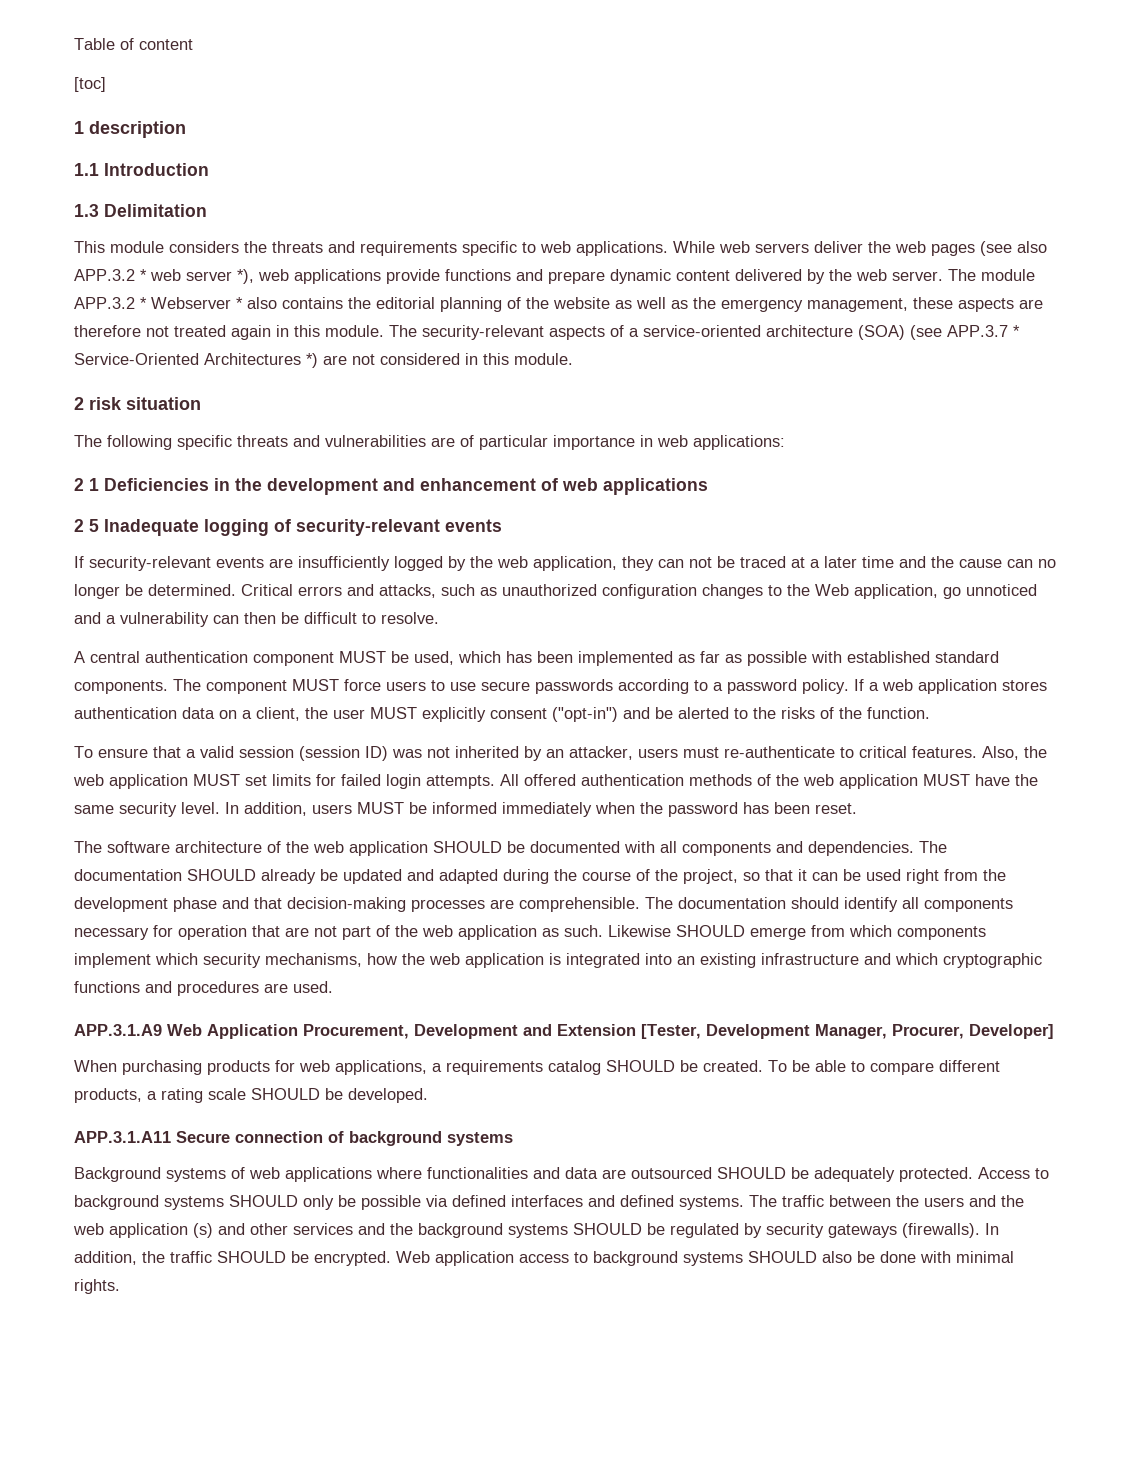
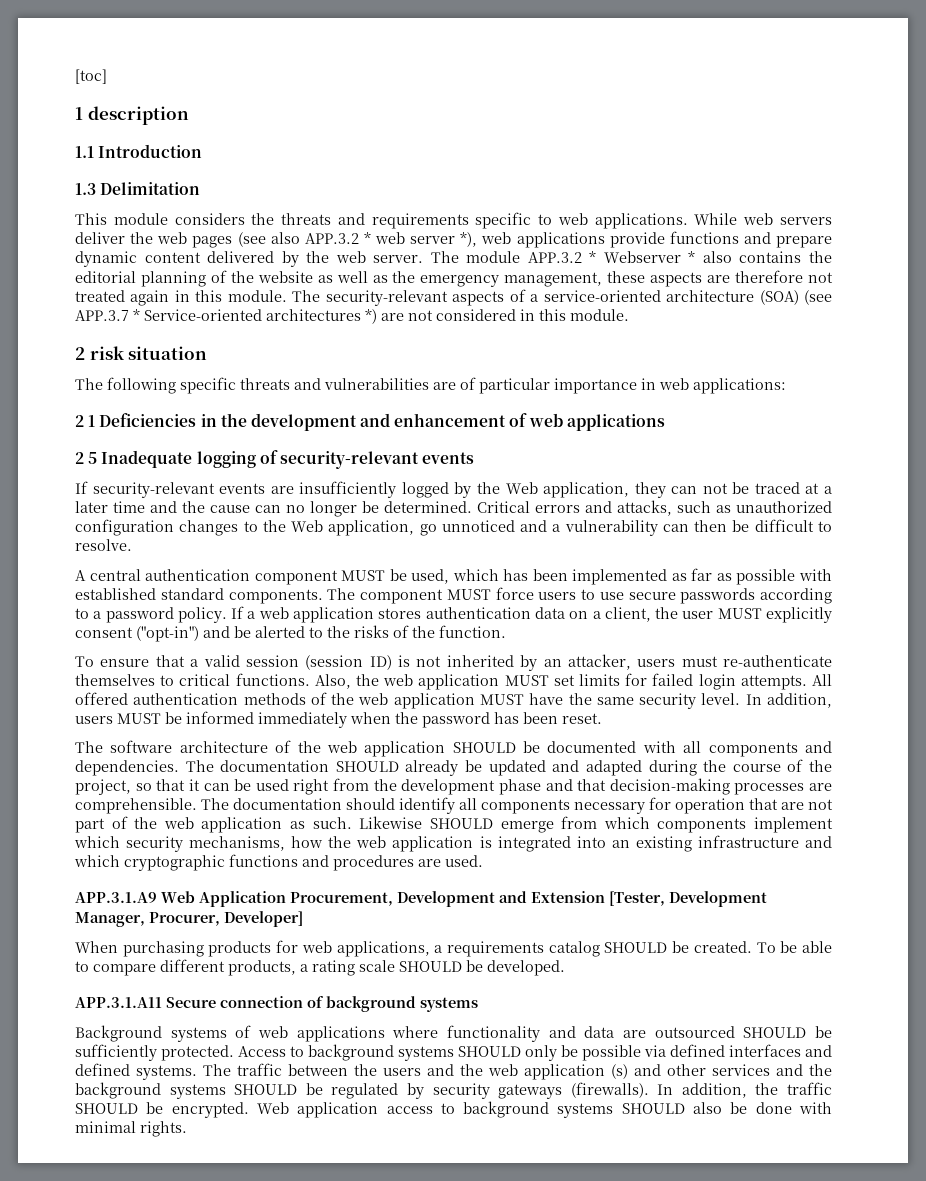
[74,38,193,50] Table of content // -> (75, 76) none
[74,353,301,365] Service-Oriented Architectures -> [144,309,361,321] Service-oriented architectures
[497,556,528,568] web -> [505,482,538,494] Web
[392,749,422,758] was -> [398,655,410,667] is
(835, 752) none -> [75,674,155,686] themselves
[912,746,977,758] features. -> [235,673,310,686] functions.
[427,1167,528,1179] functionalities -> [447,1025,540,1042] functionality
[814,1167,895,1182] adequately -> [75,1044,157,1061] sufficiently

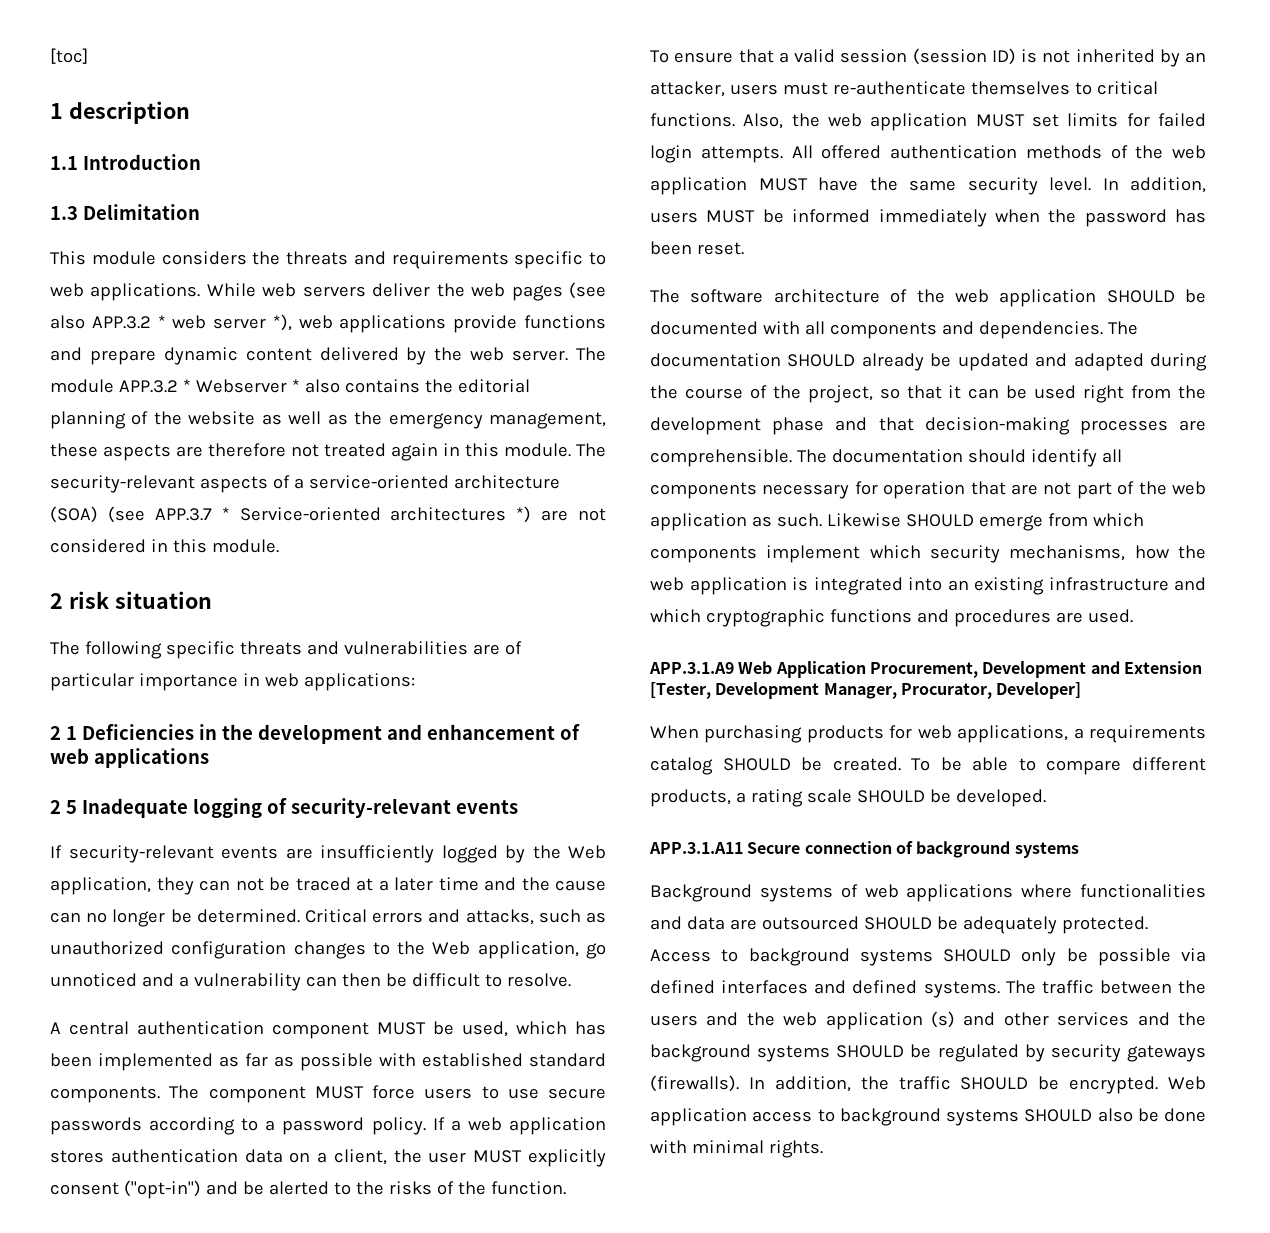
[149,912,220,926] Procurer, -> [900,683,992,699] Procurator,
[447,1025,540,1042] functionality -> [1080,884,1206,898] functionalities
[75,1044,157,1061] sufficiently -> [962,916,1057,934] adequately

